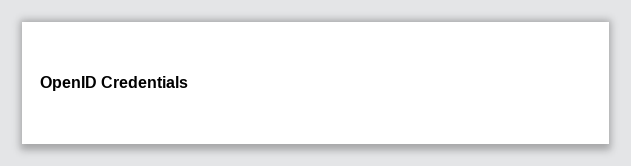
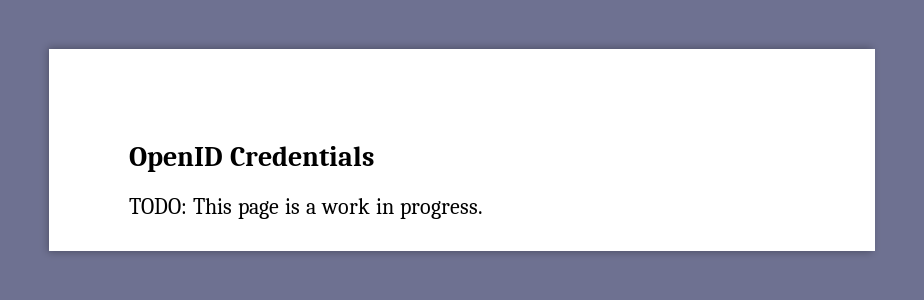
(189, 82) none -> [129,198,483,219] // TODO: This page is a work in progress.

